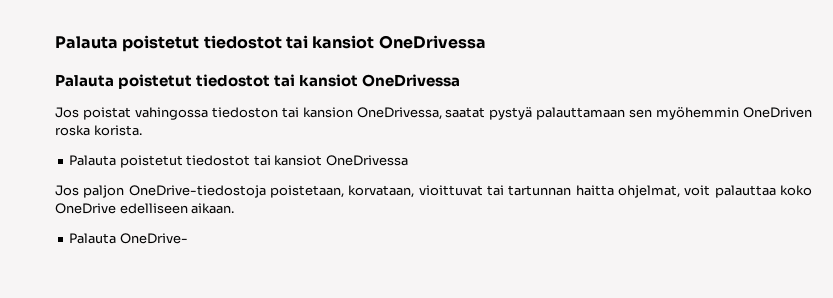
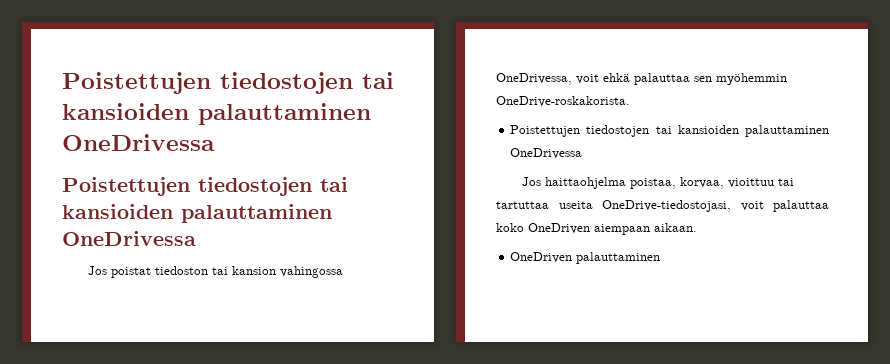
[55,35,486,52] [55,74,359,89] Palauta poistetut tiedostot tai kansiot OneDrivessa // Palauta poistetut tiedostot tai kansiot -> [62,72,394,94] [62,103,371,125] [62,134,215,151] [62,177,348,196] [62,204,332,223] Poistettujen tiedostojen tai kansioiden palauttaminen OneDrivessa // Poistettujen tiedostojen tai kansioiden palauttaminen
[134,107,208,120] vahingossa -> (151, 272) none
[356,107,812,120] [55,125,142,136] [69,155,408,168] [55,185,680,198] OneDrivessa, saatat pystyä palauttamaan sen myöhemmin OneDriven roska korista. // Palauta poistetut tiedostot tai kansiot OneDrivessa // Jos paljon OneDrive-tiedostoja poistetaan, korvataan, vioittuvat tai tartunnan haitta ohjelmat, -> [279,266,343,278] [496,73,787,85] [496,96,630,107] [510,125,829,137] [510,148,583,159] [521,177,794,189] [496,200,731,212] vahingossa OneDrivessa, voit ehkä palauttaa sen myöhemmin OneDrive-roskakorista. // Poistettujen tiedostojen tai kansioiden palauttaminen OneDrivessa // Jos haittaohjelma poistaa, korvaa, vioittuu tai tartuttaa useita OneDrive-tiedostojasi,
[55,203,188,214] OneDrive edelliseen -> [528,223,650,235] OneDriven aiempaan
[69,233,188,244] Palauta OneDrive- -> [510,252,661,264] OneDriven palauttaminen

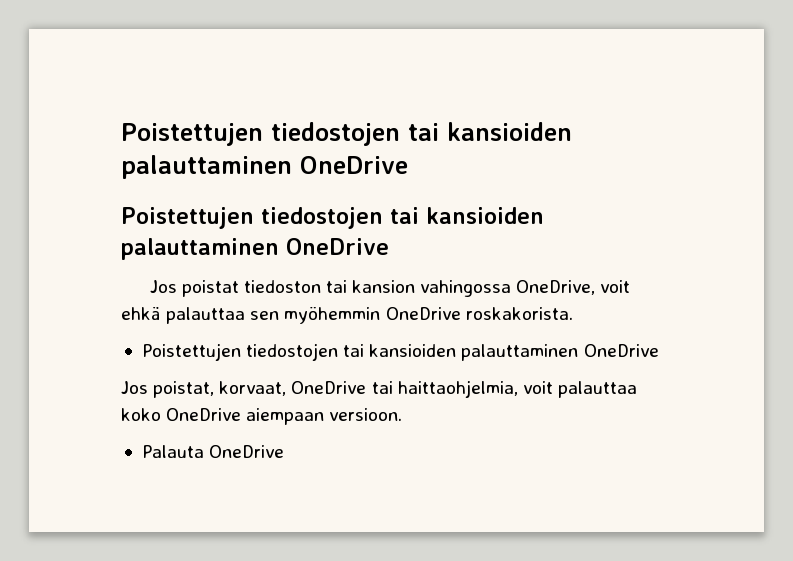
[62,72,394,94] [62,103,371,125] [62,134,215,151] [62,177,348,196] [62,204,332,223] [62,231,196,246] Poistettujen tiedostojen tai kansioiden palauttaminen OneDrivessa // Poistettujen tiedostojen tai kansioiden palauttaminen OneDrivessa -> [121,122,572,146] [121,155,408,179] [121,207,544,229] [121,238,389,260] Poistettujen tiedostojen tai kansioiden palauttaminen OneDrive // Poistettujen tiedostojen tai kansioiden palauttaminen OneDrive
[496,73,572,85] OneDrivessa, -> [516,280,596,295] OneDrive,
[496,96,630,107] [510,125,829,137] [510,148,583,159] [521,177,794,189] [496,200,829,212] [496,223,697,235] [510,252,661,264] OneDrive-roskakorista. // Poistettujen tiedostojen tai kansioiden palauttaminen OneDrivessa // Jos haittaohjelma poistaa, korvaa, vioittuu tai tartuttaa useita OneDrive-tiedostojasi, voit palauttaa koko OneDriven aiempaan aikaan. // OneDriven palauttaminen -> [385,307,573,320] [141,343,659,361] [121,380,637,398] [121,408,403,425] [141,445,285,458] OneDrive roskakorista. // Poistettujen tiedostojen tai kansioiden palauttaminen OneDrive // Jos poistat, korvaat, OneDrive tai haittaohjelmia, voit palauttaa koko OneDrive aiempaan versioon. // Palauta OneDrive

